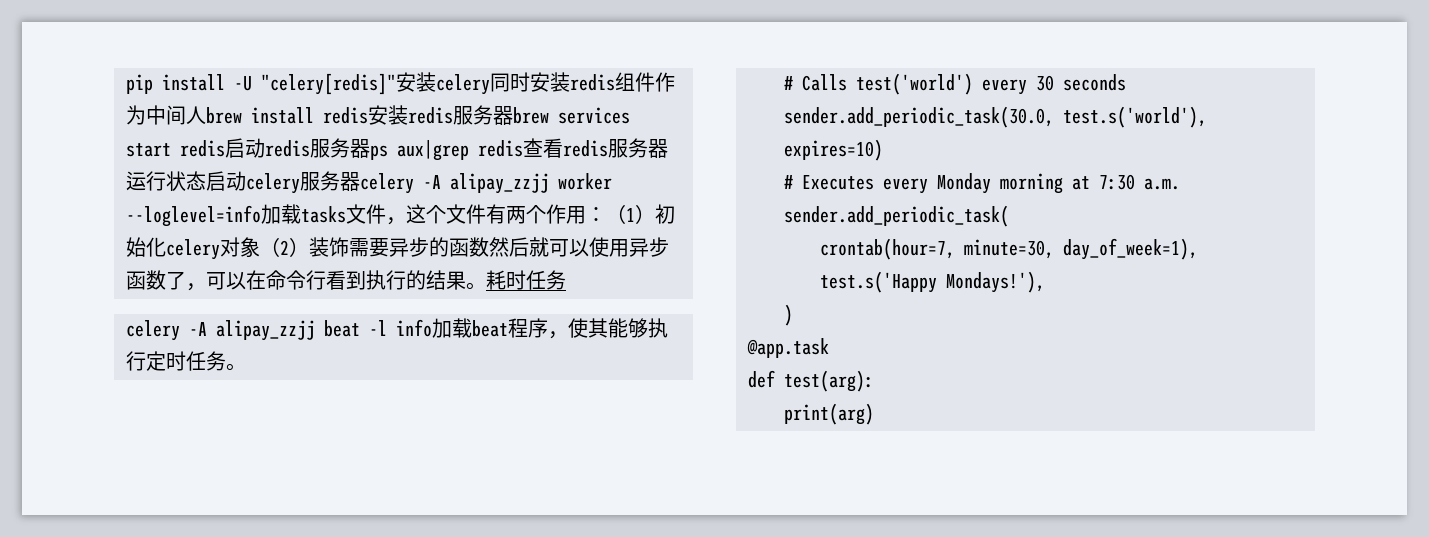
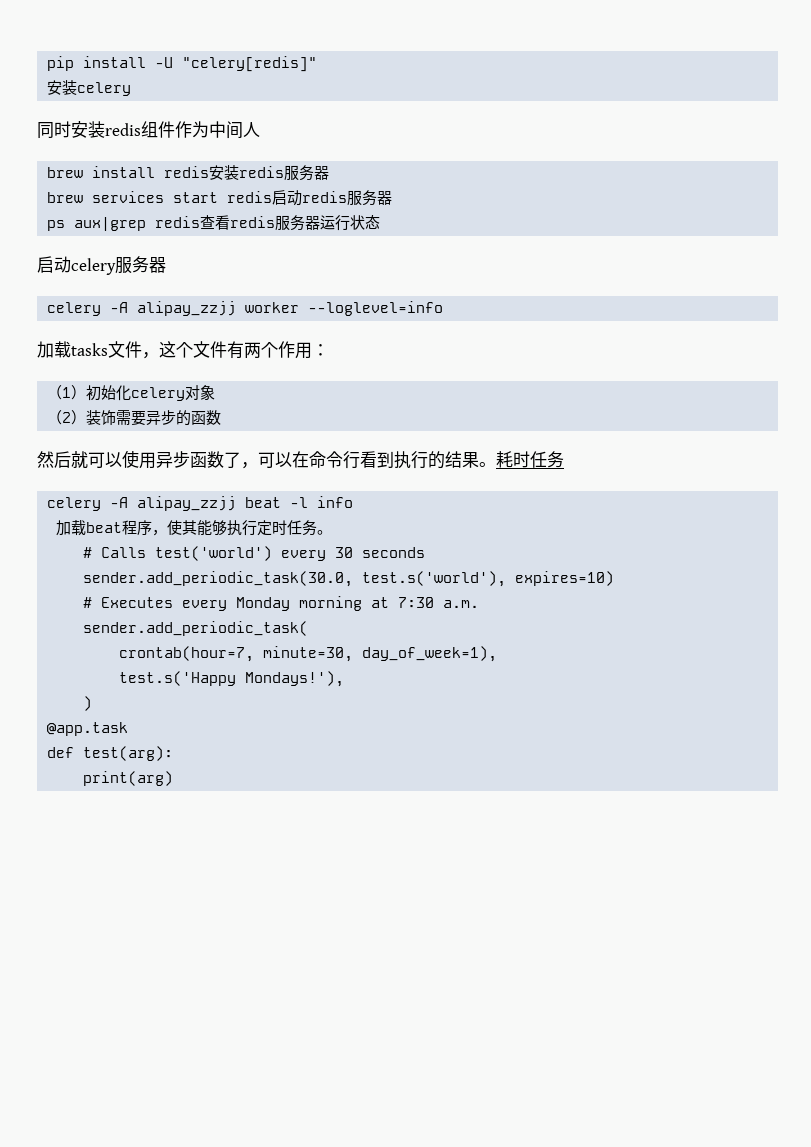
(396, 84) none -> (318, 64) //
(490, 84) none -> (132, 89) //
(206, 115) none -> (260, 129) //
(513, 115) none -> (330, 173) //
(370, 148) none -> (393, 198) //
(206, 180) none -> (381, 222) //
(360, 181) none -> (166, 265) //
(261, 216) none -> (444, 308) //
(606, 214) none -> (329, 350) //
(260, 247) none -> (216, 392) //
(489, 247) none -> (222, 417) //
(432, 328) none -> (354, 502) //

